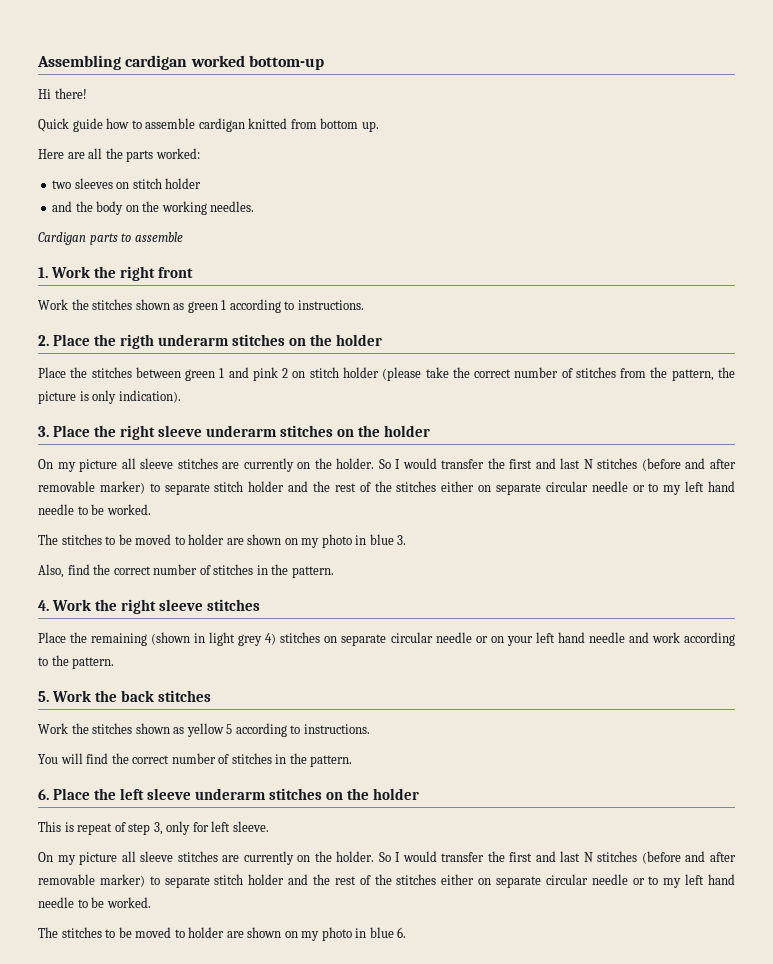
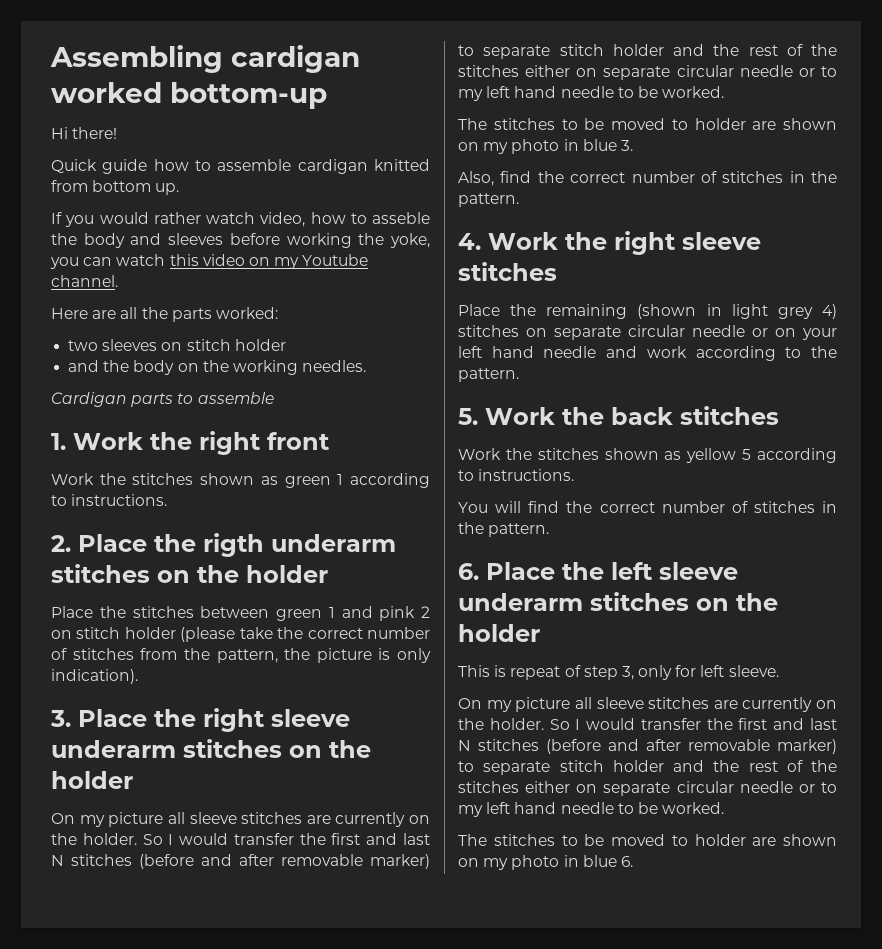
(379, 126) none -> [51,212,430,227] [51,233,430,248] [50,254,369,269] [51,275,118,287] // If you would rather watch video, how to asseble the body and sleeves before working the yoke, you can watch this video on my Youtube channel.

